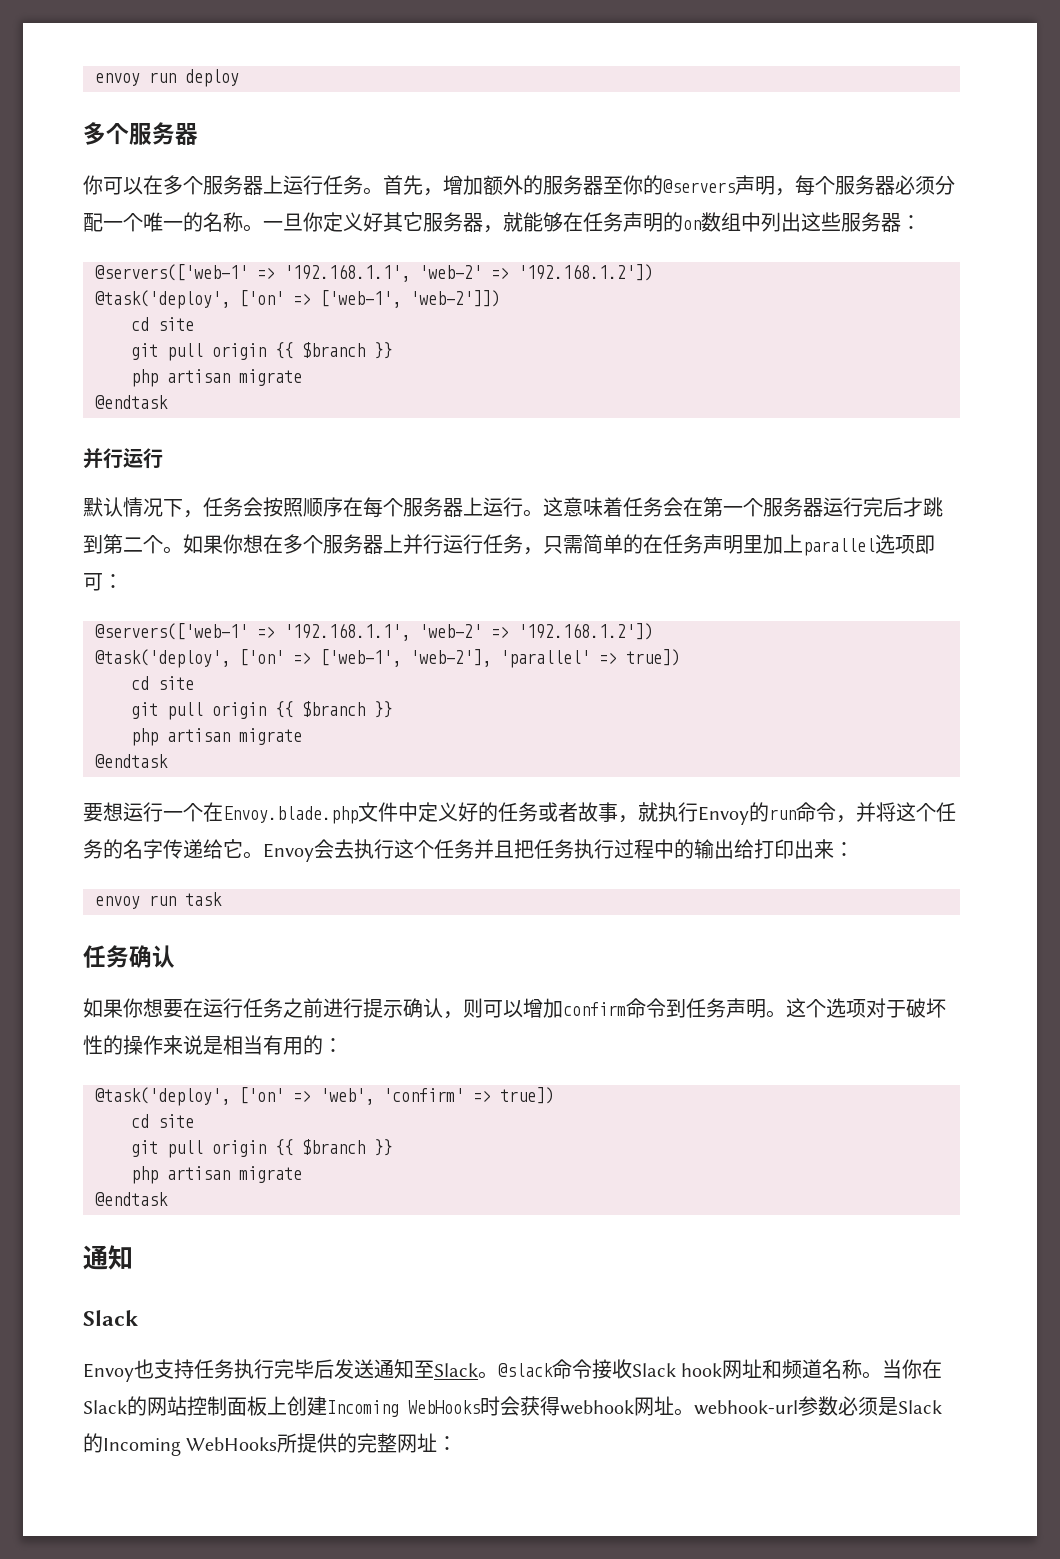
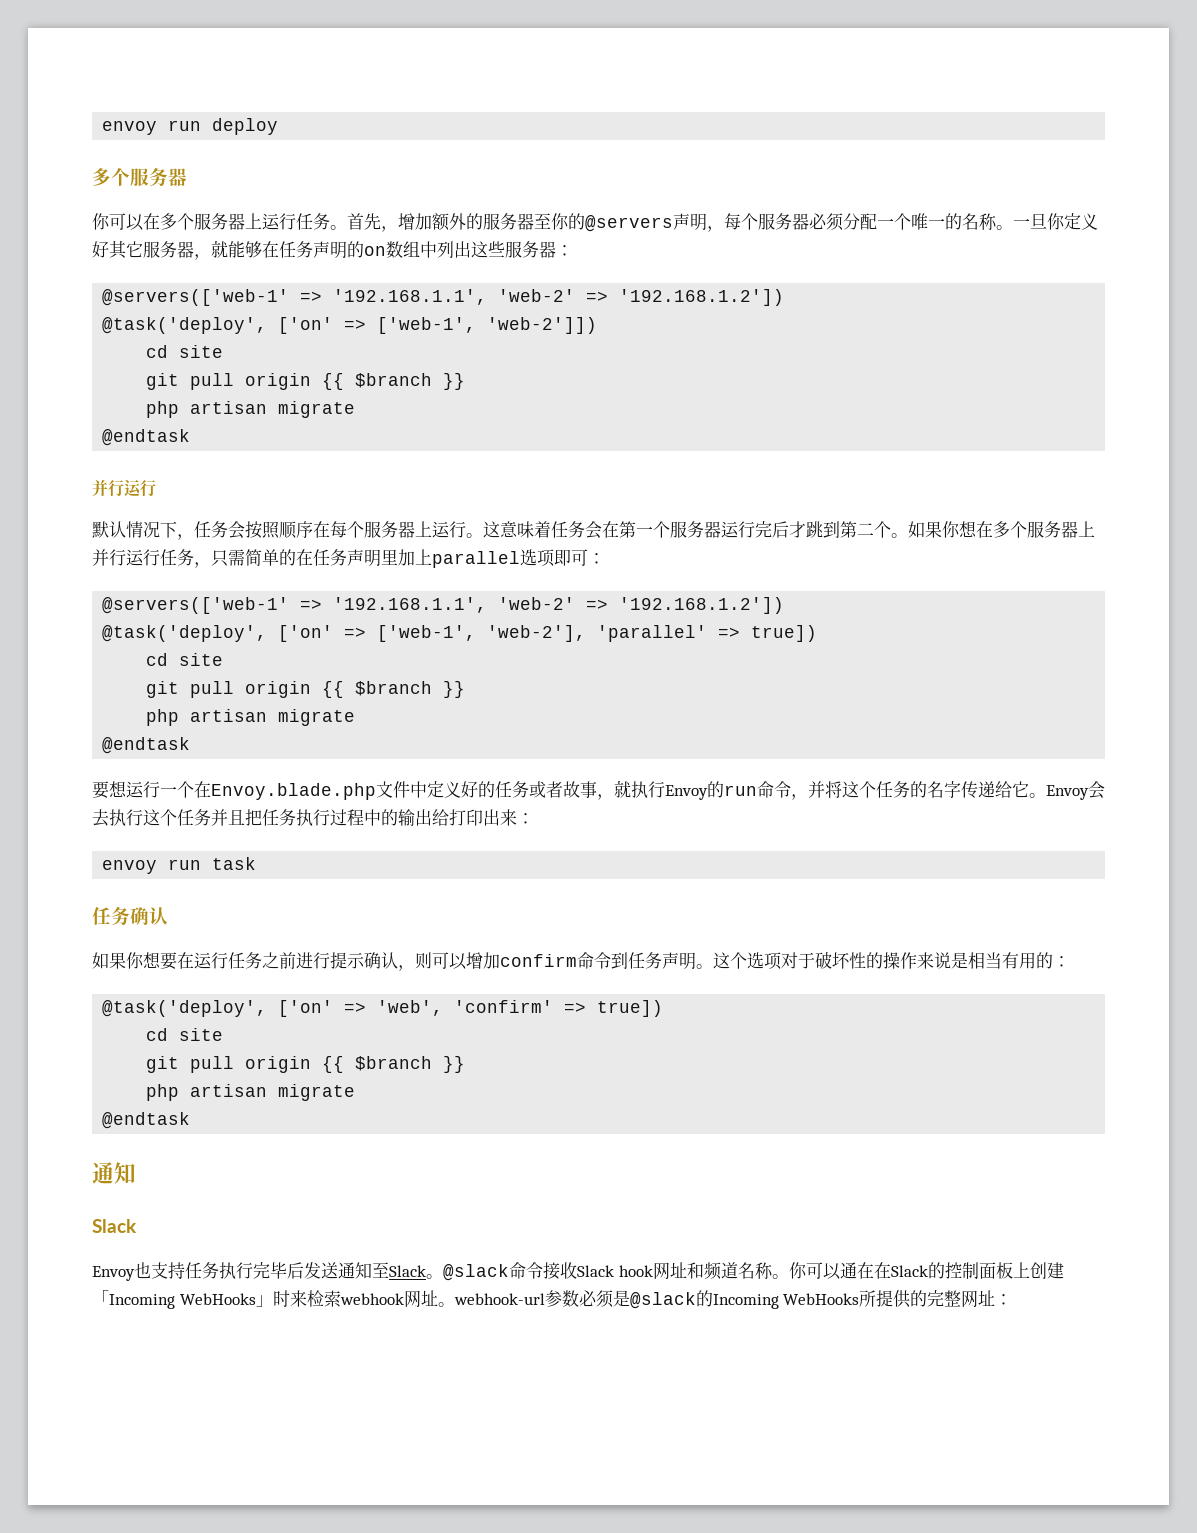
[882,1359,923,1379] 当你 -> [788,1262,874,1280] 你可以通在
[147,1396,187,1416] 网站 -> (945, 1270) none
[327,1396,560,1417] Incoming WebHooks时会获得 -> [92,1290,341,1309] 「Incoming WebHooks」时来检索
[898,1400,942,1414] Slack -> [629,1292,696,1309] @slack

